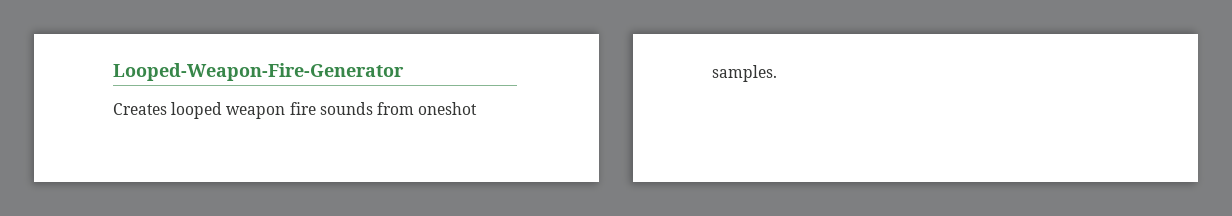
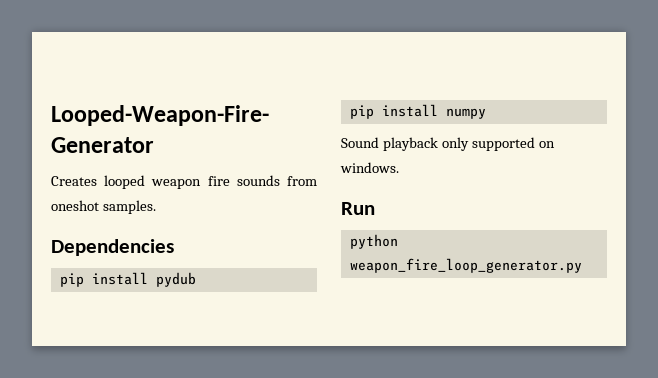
(777, 73) none -> [51,239,174,256] [59,272,196,287] [349,104,486,119] [341,137,555,151] [340,162,399,173] [341,202,375,215] [349,234,398,249] [349,258,582,273] // Dependencies // pip install pydub // pip install numpy // Sound playback only supported on windows. // Run // python weapon_fire_loop_generator.py

